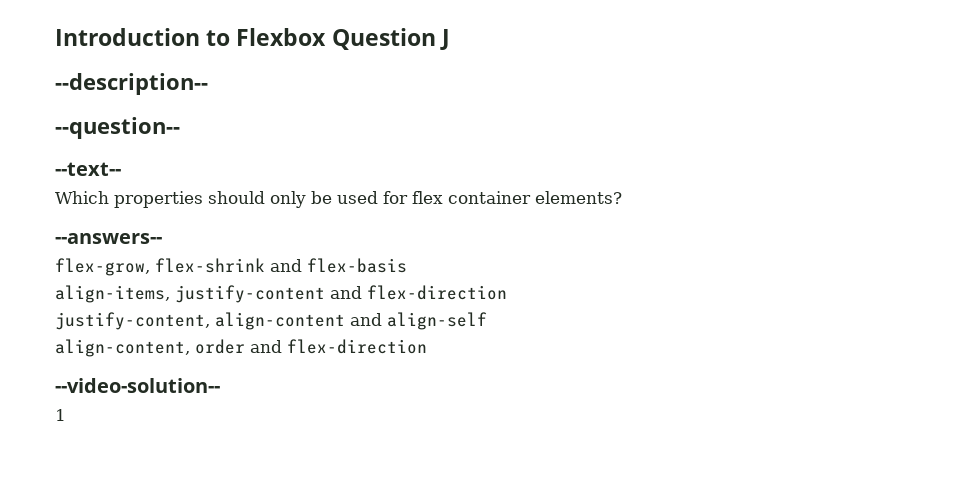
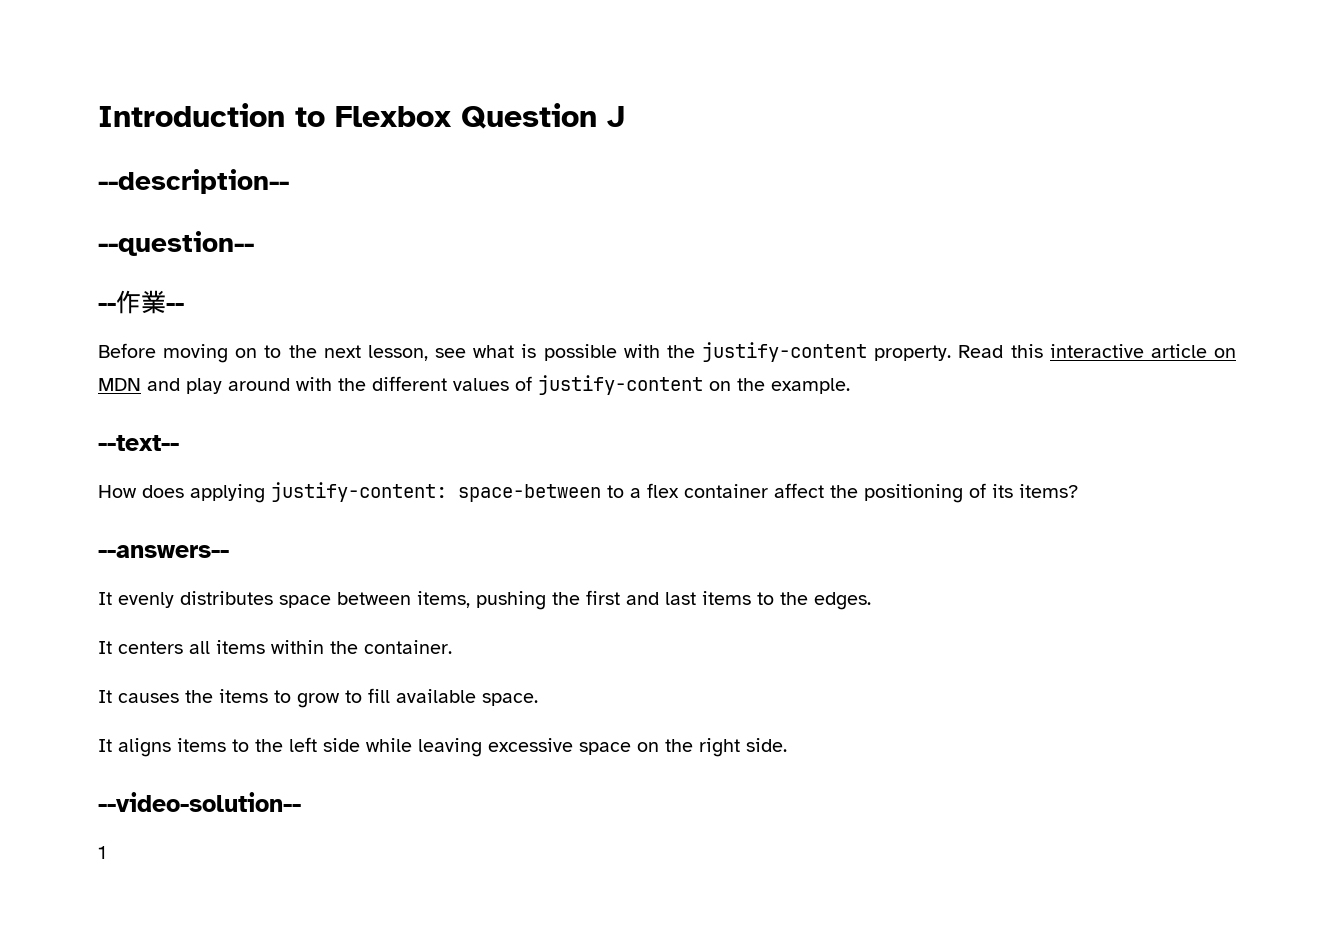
[55,162,121,176] [55,191,622,208] [55,233,162,244] [55,258,407,276] [55,285,507,303] [55,312,487,330] [55,339,427,357] --text-- // Which properties should only be used for flex container elements? // --answers-- // flex-grow, flex-shrink and flex-basis // align-items, justify-content and flex-direction // justify-content, align-content and align-self // align-content, order and flex-direction -> [98,290,184,314] [98,342,1236,363] [98,375,850,395] [98,435,179,451] [98,482,1078,503] [98,545,229,558] [98,590,871,610] [98,640,452,654] [98,688,538,708] [98,737,787,757] --作業-- // Before moving on to the next lesson, see what is possible with the justify-content property. Read this interactive article on MDN and play around with the different values of justify-content on the example. // --text-- // How does applying justify-content: space-between to a flex container affect the positioning of its items? // --answers-- // It evenly distributes space between items, pushing the first and last items to the edges. // It centers all items within the container. // It causes the items to grow to fill available space. // It aligns items to the left side while leaving excessive space on the right side.

